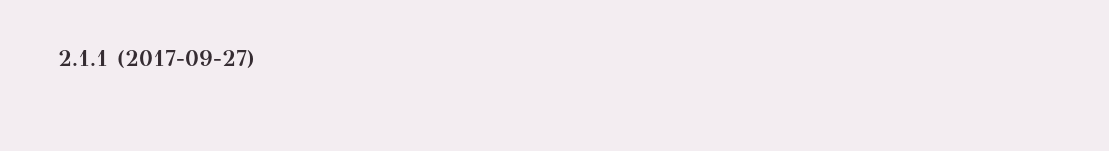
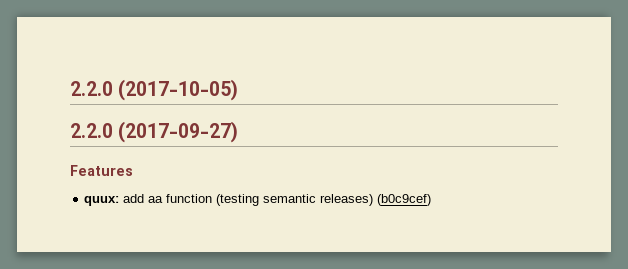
[58,50,255,68] 2.1.1 (2017-09-27) -> [70,79,239,101] [70,121,239,143] [70,165,133,176] [84,194,432,206] 2.2.0 (2017-10-05) // 2.2.0 (2017-09-27) // Features // quux: add aa function (testing semantic releases) (b0c9cef)

